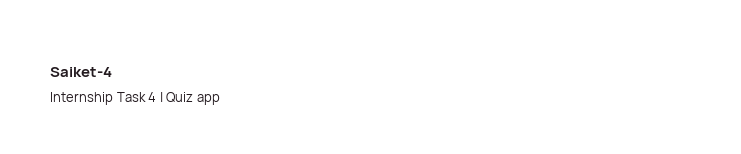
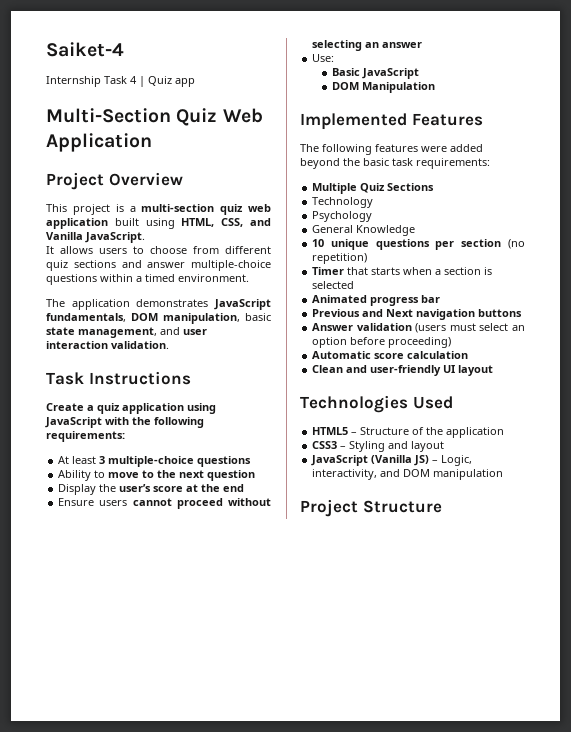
(220, 99) none -> [46,108,263,126] [46,133,152,152] [46,172,183,190] [46,204,271,215] [46,218,271,229] [46,232,145,243] [46,246,271,254] [46,260,271,271] [46,274,249,285] [46,299,271,310] [46,313,271,324] [46,327,207,338] [46,341,169,349] [46,371,191,385] [46,403,216,414] [45,417,204,428] [46,431,125,442] [58,456,252,467] [58,470,256,481] [58,484,245,495] [58,498,271,509] [312,40,423,51] [312,54,335,62] [332,68,420,79] [332,82,436,93] [300,113,483,130] [300,144,483,155] [300,158,490,169] [312,183,435,194] [312,197,374,208] [312,211,373,222] [312,225,416,236] [312,239,525,250] [312,253,368,264] [312,267,493,275] [312,281,355,289] [312,295,441,306] [312,309,523,320] [312,323,525,333] [312,337,452,348] [312,351,469,359] [312,365,494,376] [300,395,453,413] [312,427,505,438] [312,441,445,452] [311,455,473,466] [312,469,504,480] [300,499,442,517] // Multi-Section Quiz Web Application // Project Overview // This project is a multi-section quiz web application built using HTML, CSS, and Vanilla JavaScript. // It allows users to choose from different quiz sections and answer multiple-choice questions within a timed environment. // The application demonstrates JavaScript fundamentals, DOM manipulation, basic state management, and user interaction validation. // Task Instructions // Create a quiz application using JavaScript with the following requirements: // At least 3 multiple-choice questions // Ability to move to the next question // Display the user’s score at the end // Ensure users cannot proceed without selecting an answer // Use: // Basic JavaScript // DOM Manipulation // Implemented Features // The following features were added beyond the basic task requirements: // Multiple Quiz Sections // Technology // Psychology // General Knowledge // 10 unique questions per section (no repetition) // Timer that starts when a section is selected // Animated progress bar // Previous and Next navigation buttons // Answer validation (users must select an option before proceeding) // Automatic score calculation // Clean and user-friendly UI layout // Technologies Used // HTML5 – Structure of the application // CSS3 – Styling and layout // JavaScript (Vanilla JS) – Logic, interactivity, and DOM manipulation // Project Structure

